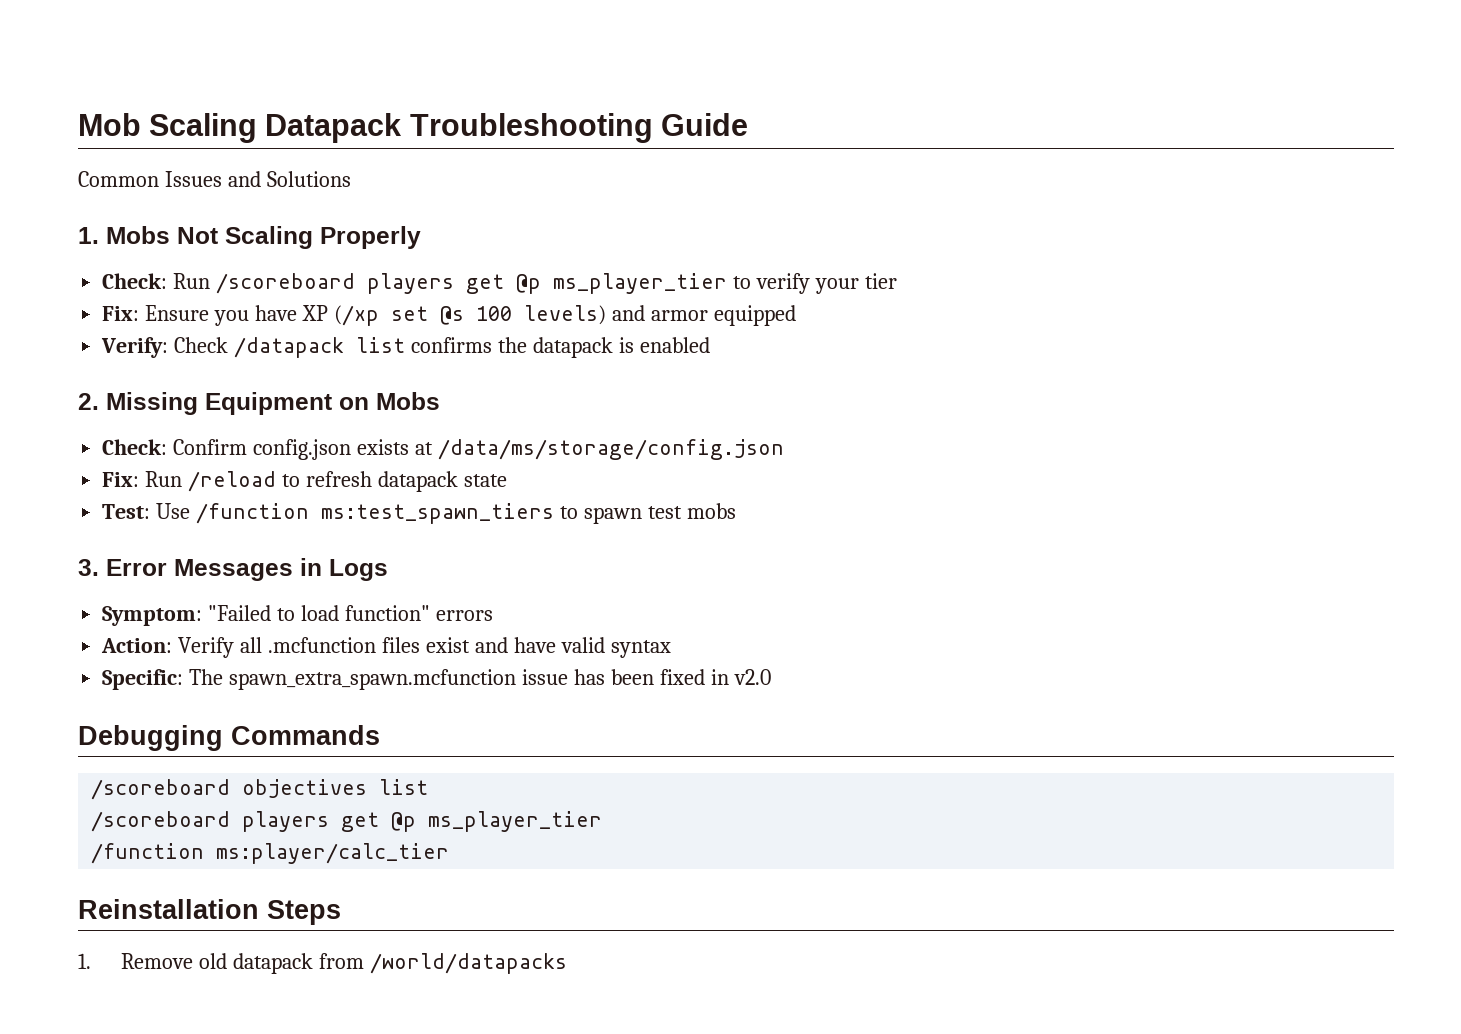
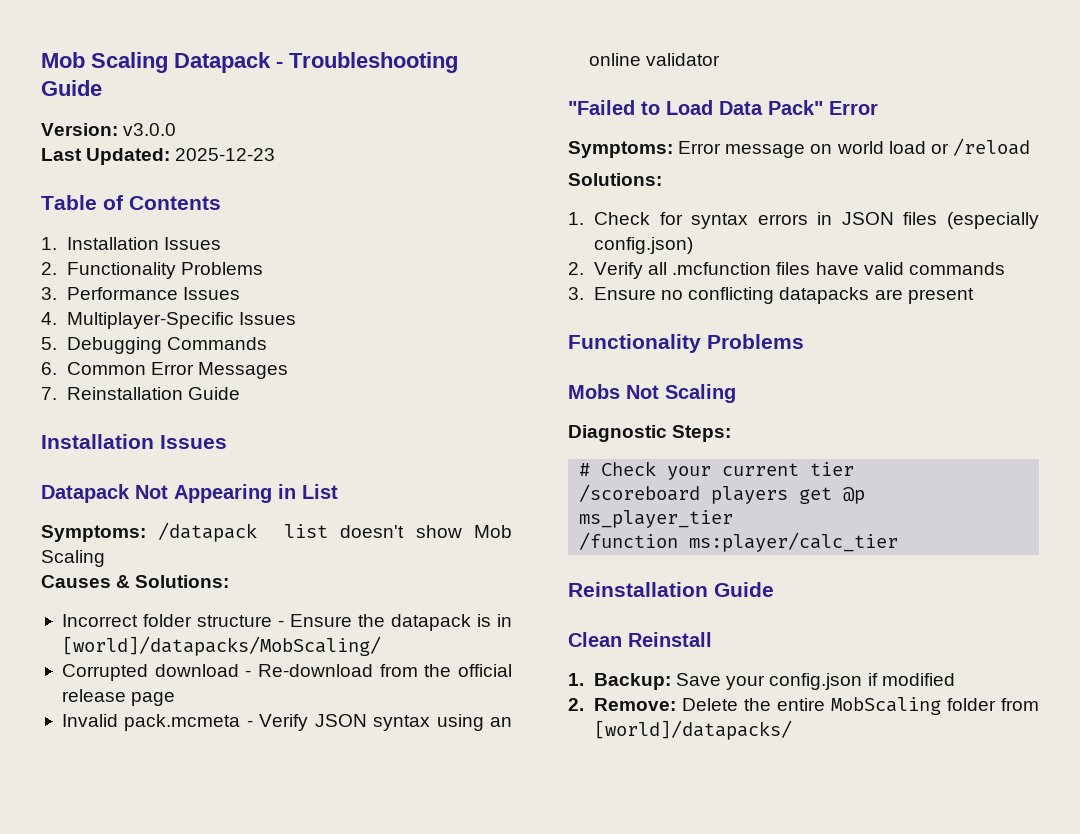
(402, 128) none -> [276,61,283,68] -
[78,171,351,187] [78,226,421,249] [102,273,897,294] [102,305,796,326] [101,337,710,358] [78,392,440,415] [102,439,784,460] [102,471,507,492] [102,503,736,524] [78,558,388,581] [102,605,493,626] [101,637,671,658] [102,669,771,690] [78,725,380,751] [91,779,429,800] Common Issues and Solutions // 1. Mobs Not Scaling Properly // Check: Run /scoreboard players get @p ms_player_tier to verify your tier // Fix: Ensure you have XP (/xp set @s 100 levels) and armor equipped // Verify: Check /datapack list confirms the datapack is enabled // 2. Missing Equipment on Mobs // Check: Confirm config.json exists at /data/ms/storage/config.json // Fix: Run /reload to refresh datapack state // Test: Use /function ms:test_spawn_tiers to spawn test mobs // 3. Error Messages in Logs // Symptom: "Failed to load function" errors // Action: Verify all .mcfunction files exist and have valid syntax // Specific: The spawn_extra_spawn.mcfunction issue has been fixed in v2.0 // Debugging Commands // /scoreboard objectives list -> [41,123,177,136] [41,148,276,165] [41,195,221,210] [41,237,222,250] [41,262,264,279] [41,287,241,300] [41,312,297,329] [41,337,268,354] [41,362,289,379] [41,387,241,400] [41,434,227,449] [41,484,338,503] [41,522,513,542] [41,550,105,567] [41,575,230,588] [61,614,512,631] [61,636,381,656] [61,664,512,681] [61,689,176,706] [61,714,512,731] [588,53,721,66] [568,100,878,115] [568,138,1030,158] [568,173,662,186] [568,212,1039,229] [594,237,694,254] [568,262,1005,279] [568,287,974,304] [568,334,804,353] [568,384,736,403] [568,425,732,442] [579,461,855,480] Version: v3.0.0 // Last Updated: 2025-12-23 // Table of Contents // 1. Installation Issues // 2. Functionality Problems // 3. Performance Issues // 4. Multiplayer-Specific Issues // 5. Debugging Commands // 6. Common Error Messages // 7. Reinstallation Guide // Installation Issues // Datapack Not Appearing in List // Symptoms: /datapack list doesn't show Mob Scaling // Causes & Solutions: // Incorrect folder structure - Ensure the datapack is in [world]/datapacks/MobScaling/ // Corrupted download - Re-download from the official release page // Invalid pack.mcmeta - Verify JSON syntax using an online validator // "Failed to Load Data Pack" Error // Symptoms: Error message on world load or /reload // Solutions: // 1. Check for syntax errors in JSON files (especially config.json) // 2. Verify all .mcfunction files have valid commands // 3. Ensure no conflicting datapacks are present // Functionality Problems // Mobs Not Scaling // Diagnostic Steps: // # Check your current tier
[267,900,341,925] [78,953,567,974] Steps // 1. Remove old datapack from /world/datapacks -> [714,582,774,597] [568,632,712,647] [568,673,955,690] [568,697,1039,715] [594,720,793,740] Guide // Clean Reinstall // 1. Backup: Save your config.json if modified // 2. Remove: Delete the entire MobScaling folder from [world]/datapacks/

